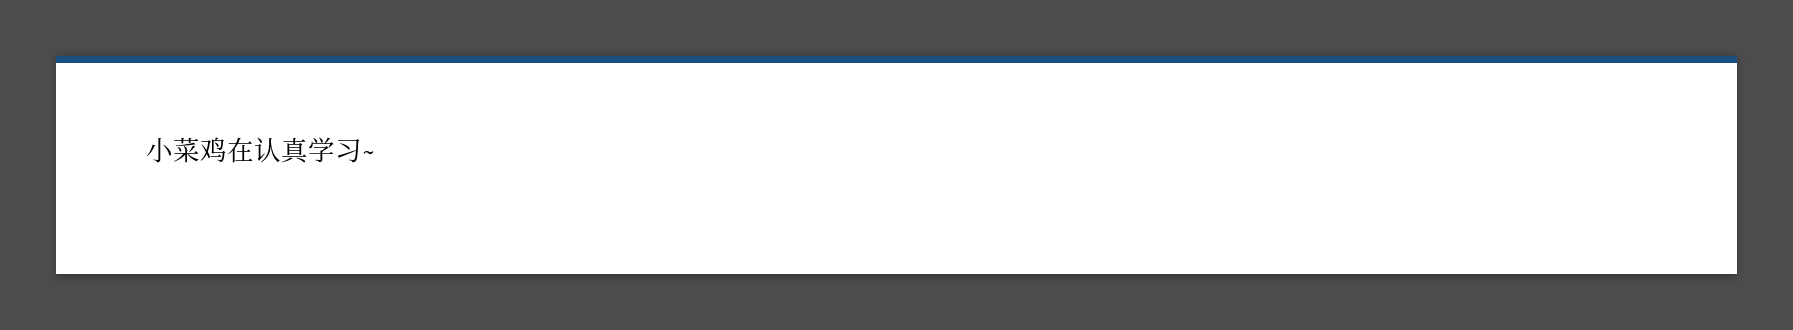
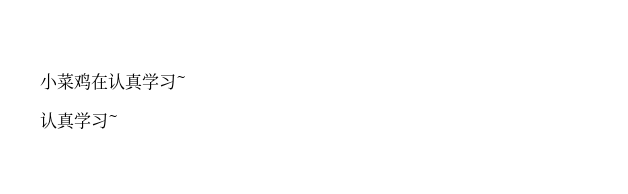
(375, 155) none -> [40,112,118,130] // 认真学习~

